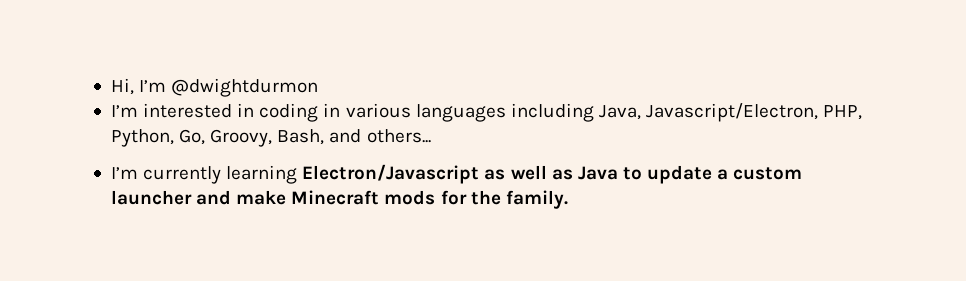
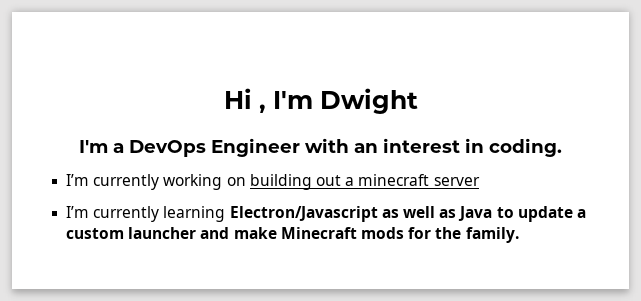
[110,78,319,97] [110,103,863,122] [110,129,431,147] Hi, I’m @dwightdurmon // I’m interested in coding in various languages including Java, Javascript/Electron, PHP, Python, Go, Groovy, Bash, and others... -> [223,88,418,114] [79,138,562,157] [66,174,480,190] Hi , I'm Dwight // I'm a DevOps Engineer with an interest in coding. // I’m currently working on building out a minecraft server

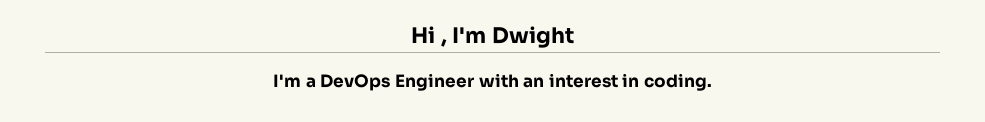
[66,174,480,190] [66,206,586,222] [66,227,519,243] // I’m currently working on building out a minecraft server // I’m currently learning Electron/Javascript as well as Java to update a custom launcher and make Minecraft mods for the family. -> (712, 82) none

